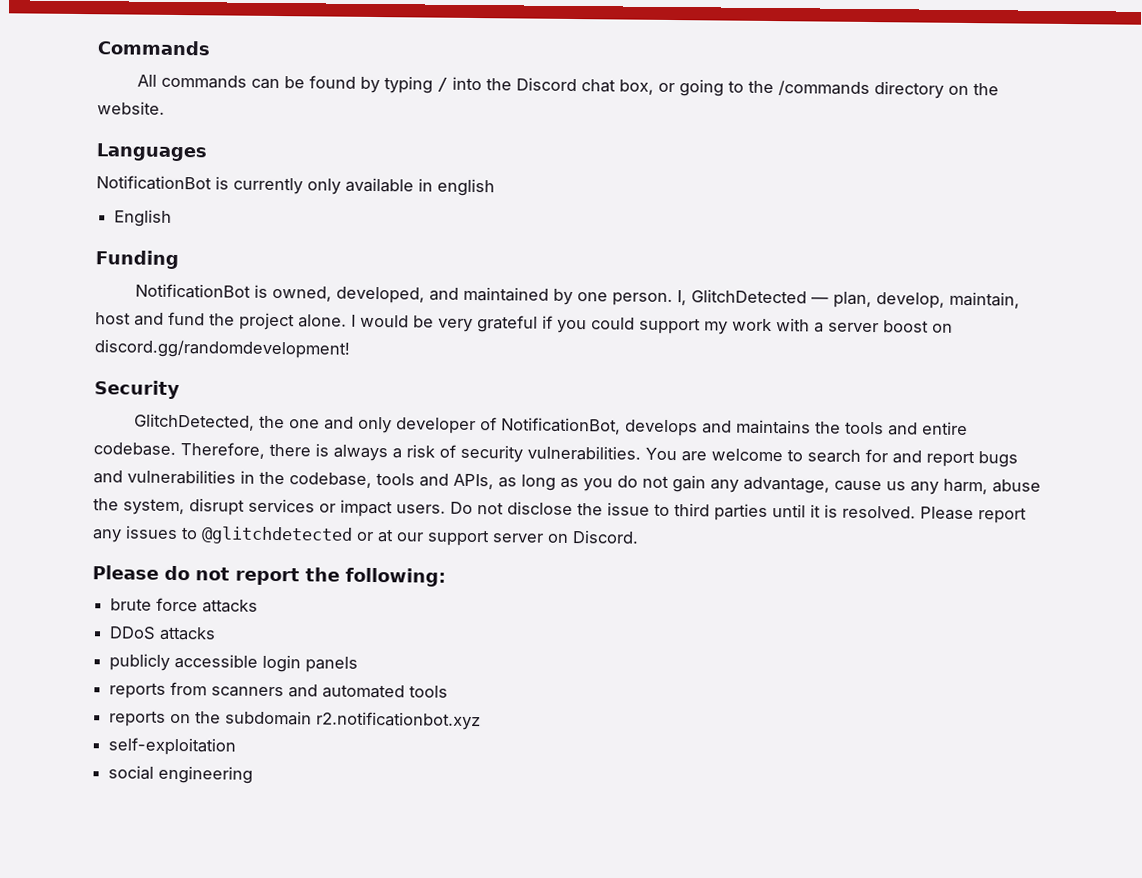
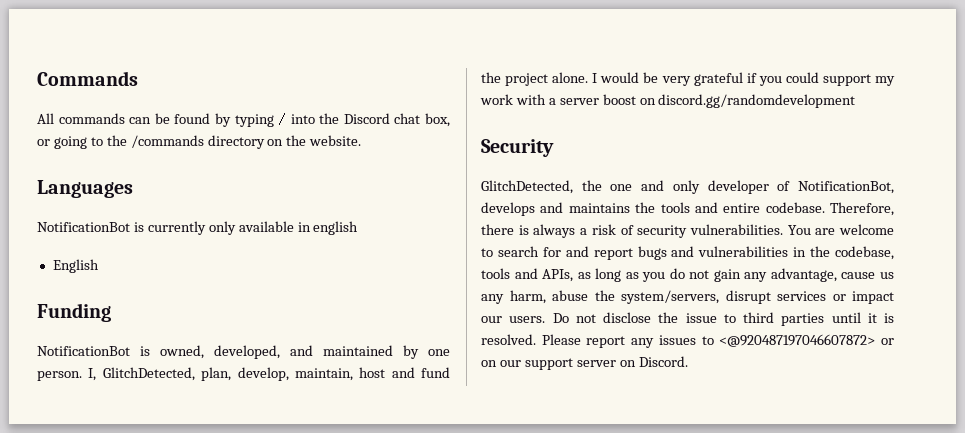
[691,289,830,304] GlitchDetected — -> [102,367,195,381] GlitchDetected,
[94,339,350,359] discord.gg/randomdevelopment! -> [658,94,856,108] discord.gg/randomdevelopment
[123,498,185,516] system, -> [621,290,719,304] system/servers,
(393, 508) none -> [481,316,502,323] our
[201,526,394,545] @glitchdetected or at -> [719,334,894,347] [481,360,497,367] <@920487197046607872> or on
[92,565,446,587] [110,597,259,613] [109,626,217,641] [109,653,359,673] [109,681,449,699] [109,710,482,731] [108,737,237,756] [108,765,254,784] // Please do not report the following: // brute force attacks // DDoS attacks // publicly accessible login panels // reports from scanners and automated tools // reports on the subdomain r2.notificationbot.xyz // self-exploitation // social engineering -> (688, 361) none

